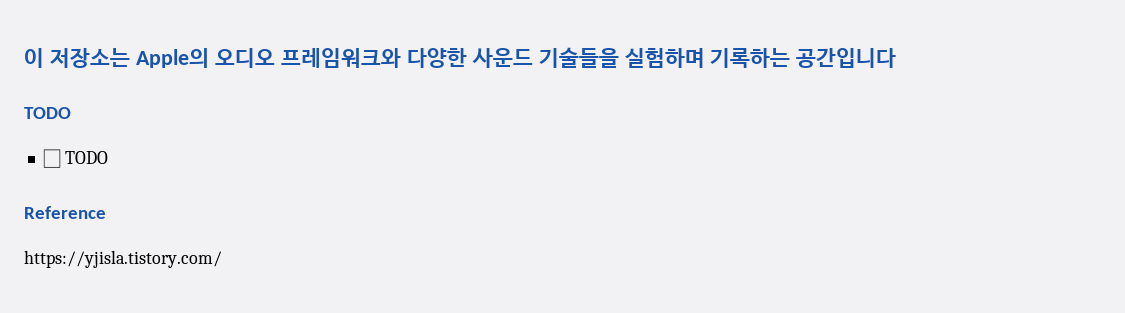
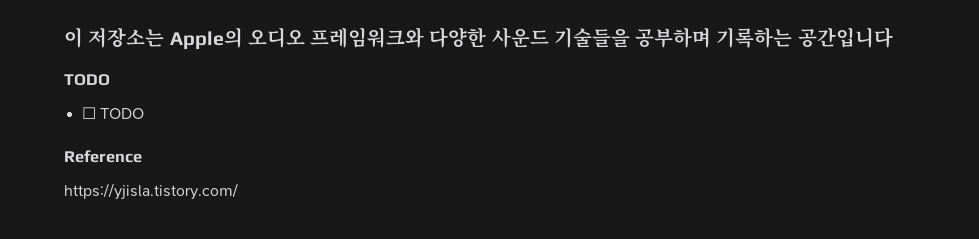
[624,48,705,68] 실험하며 -> [635,27,712,48] 공부하며

